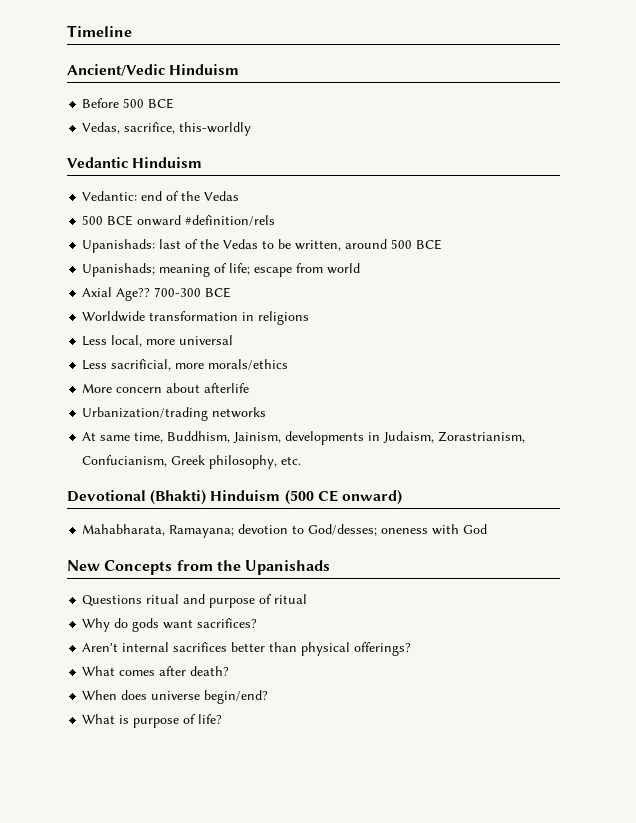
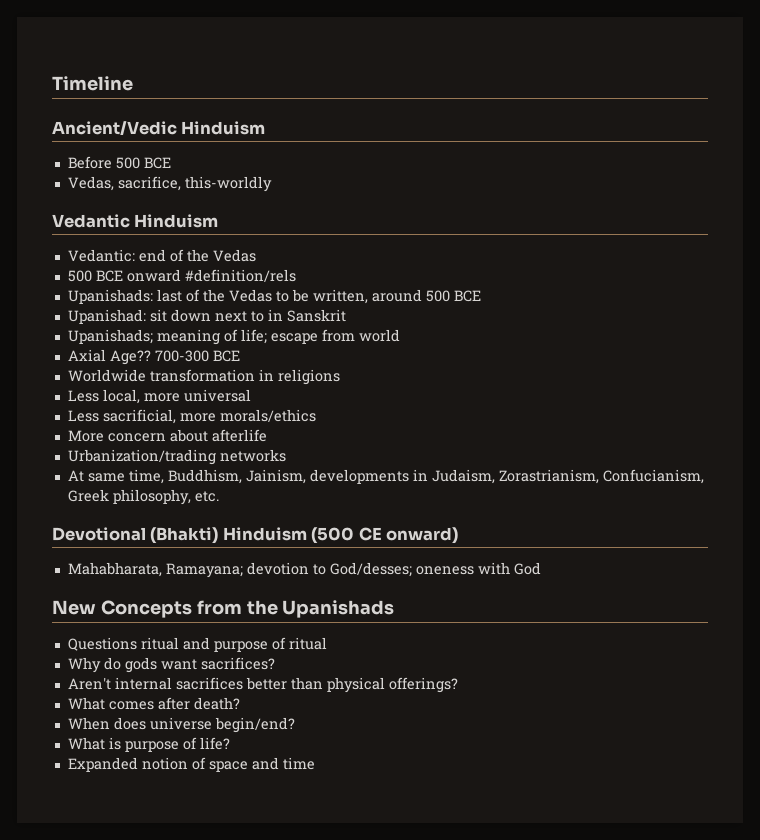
(443, 244) none -> [67,309,346,324] // Upanishad: sit down next to in Sanskrit
(223, 719) none -> [67,757,315,772] // Expanded notion of space and time

